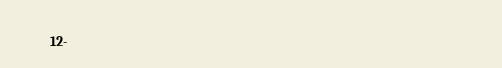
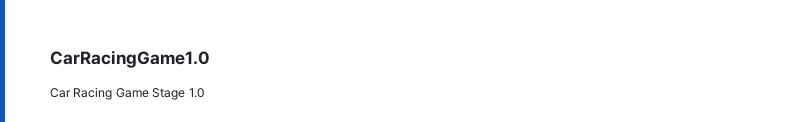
[50,36,67,46] 12- -> [50,50,210,68] [50,87,204,100] CarRacingGame1.0 // Car Racing Game Stage 1.0

